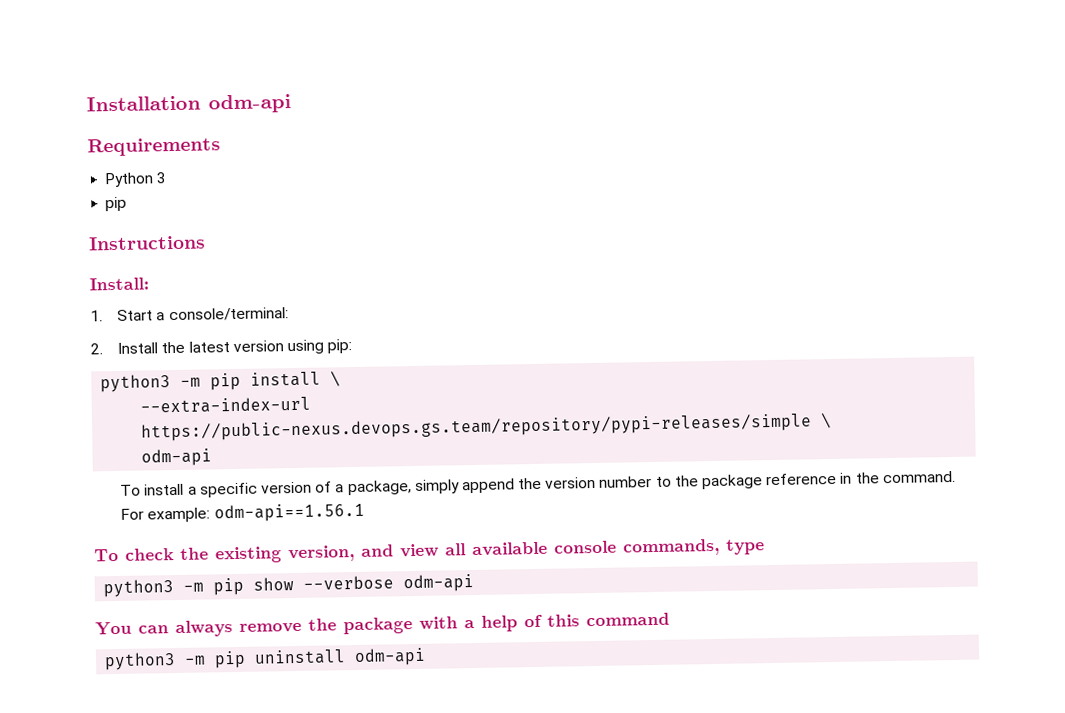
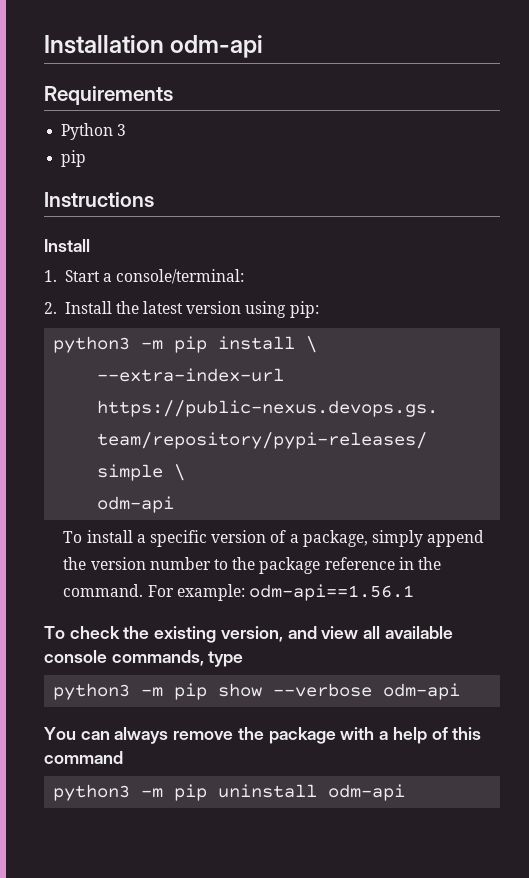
[89,277,149,291] Install: -> [44,239,90,252] Install

